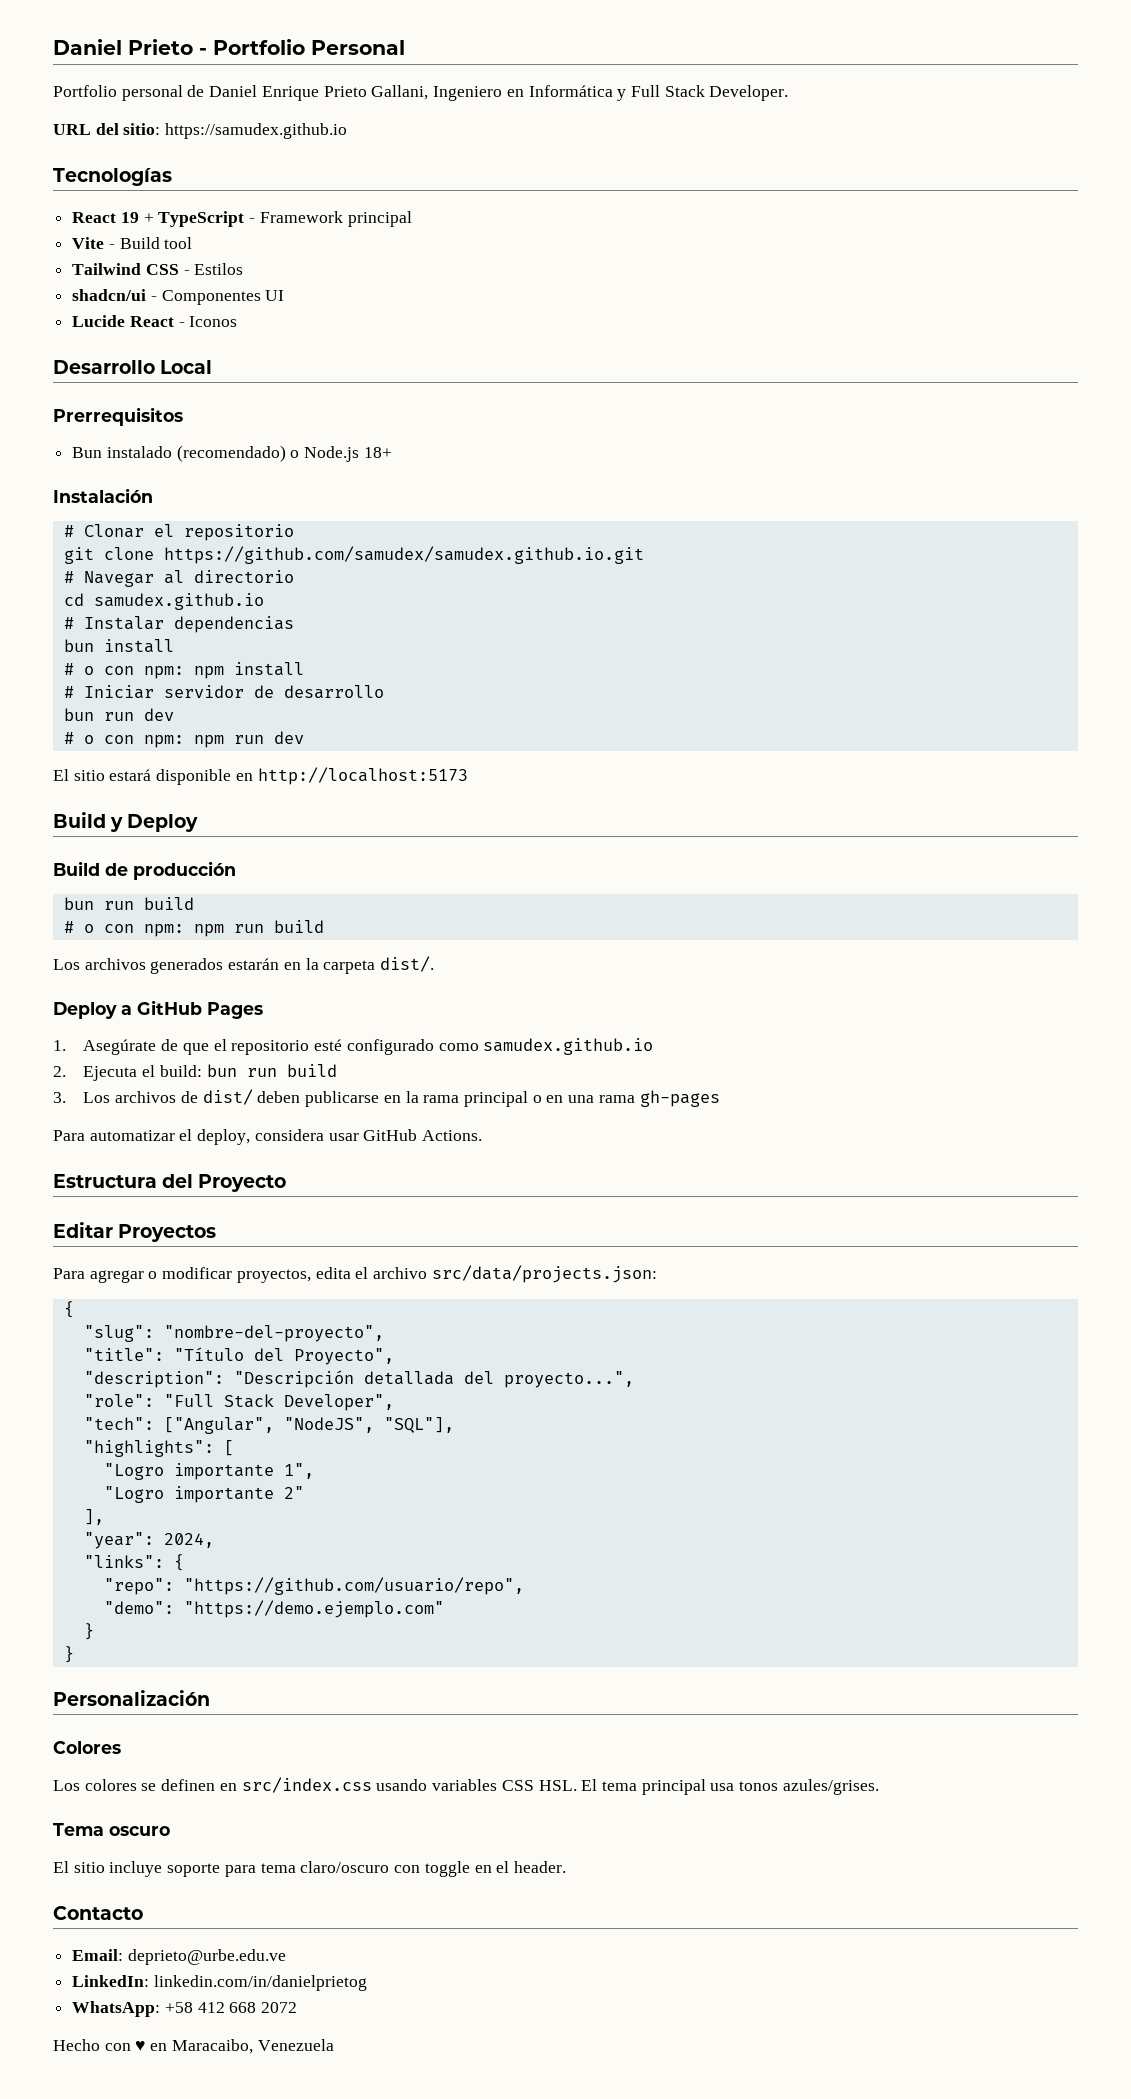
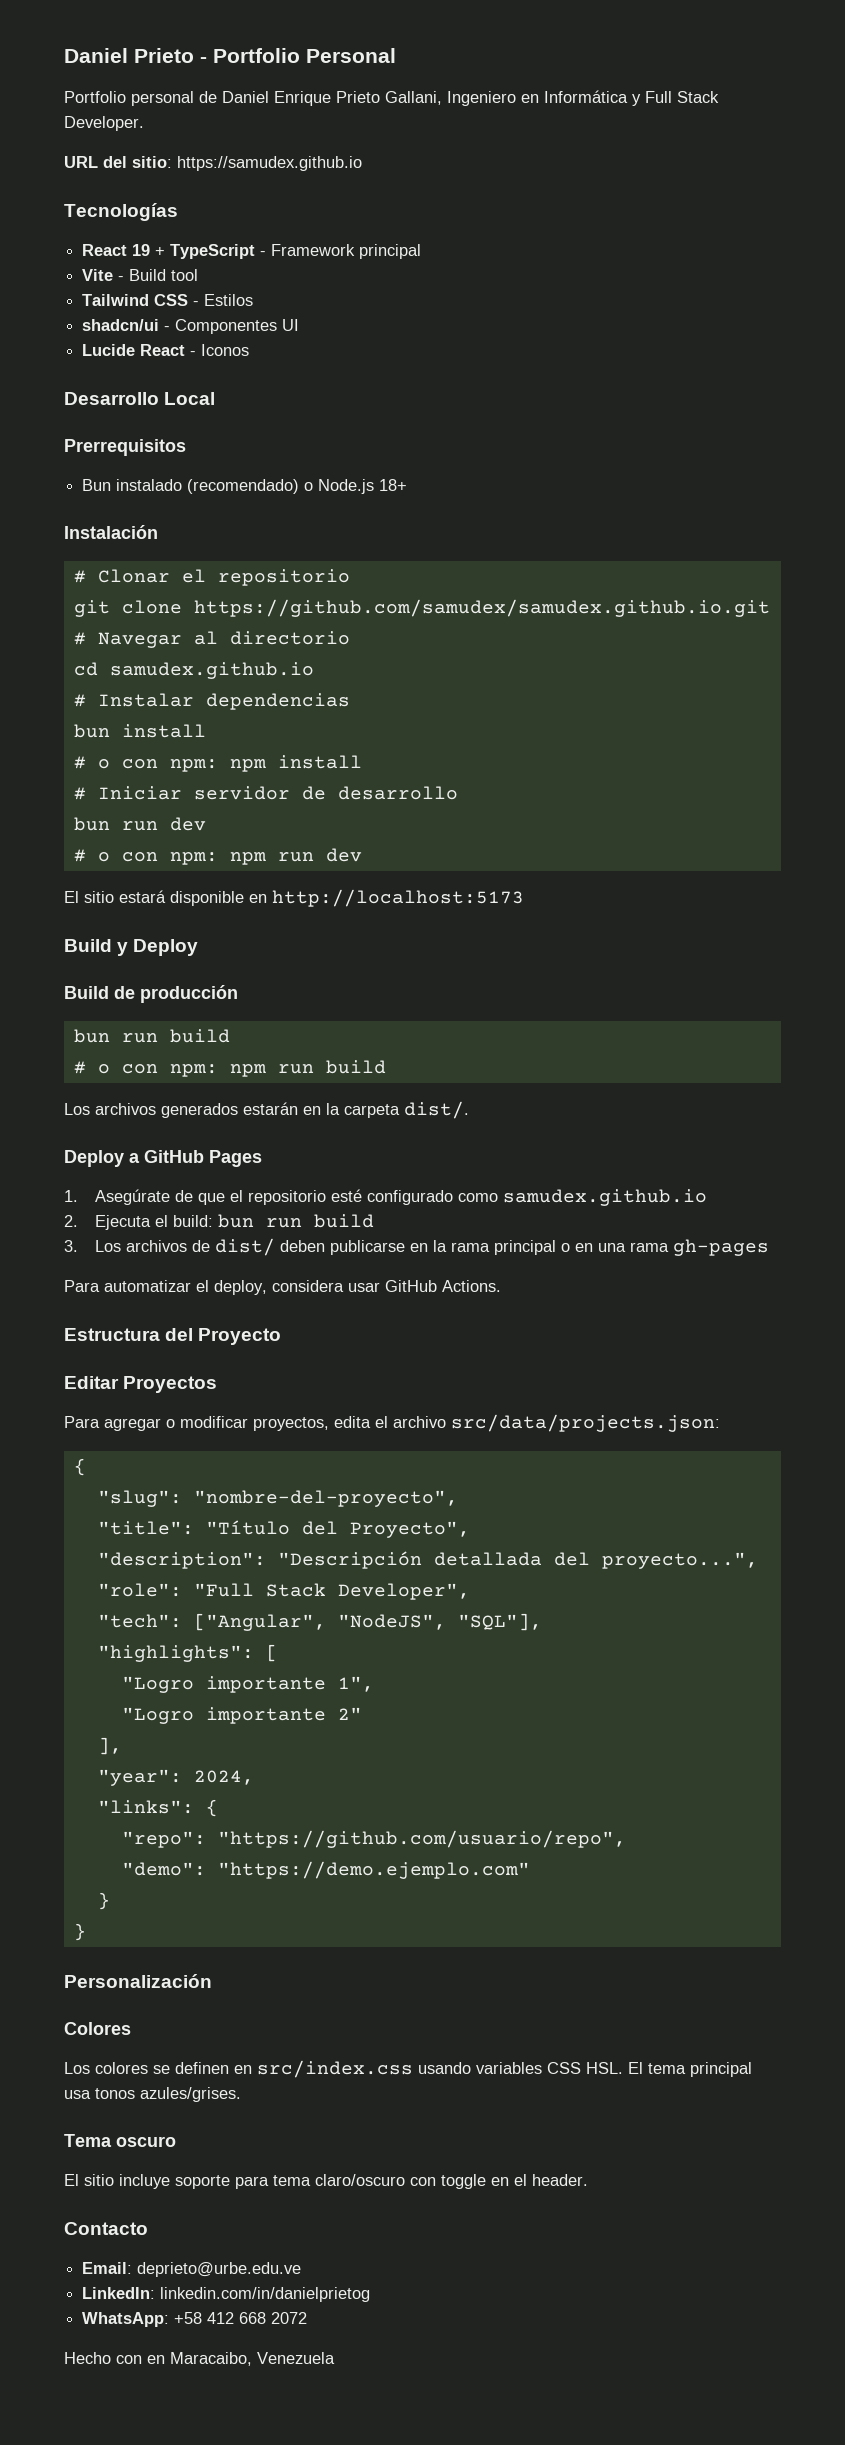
[135,2041,146,2051] ♥ -> (142, 2359) none

